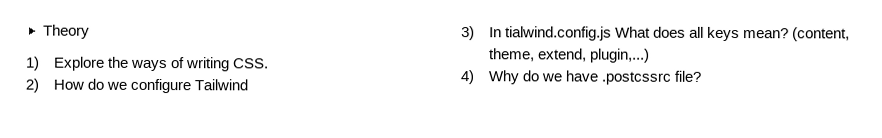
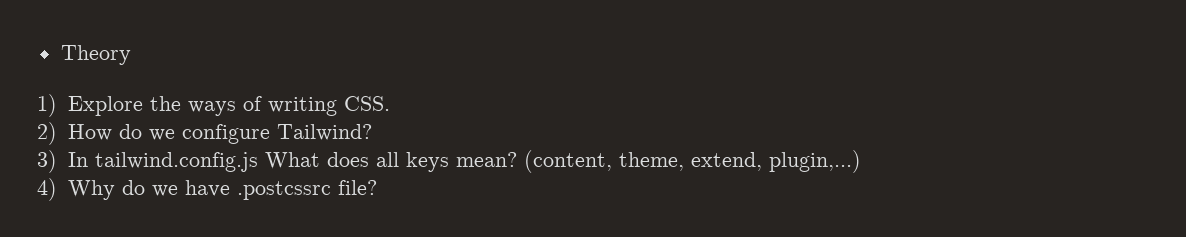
[194,79,249,91] Tailwind -> [277,124,373,141] Tailwind?
[504,26,612,41] tialwind.config.js -> [95,152,259,172] tailwind.config.js

